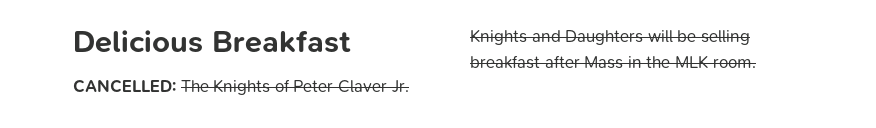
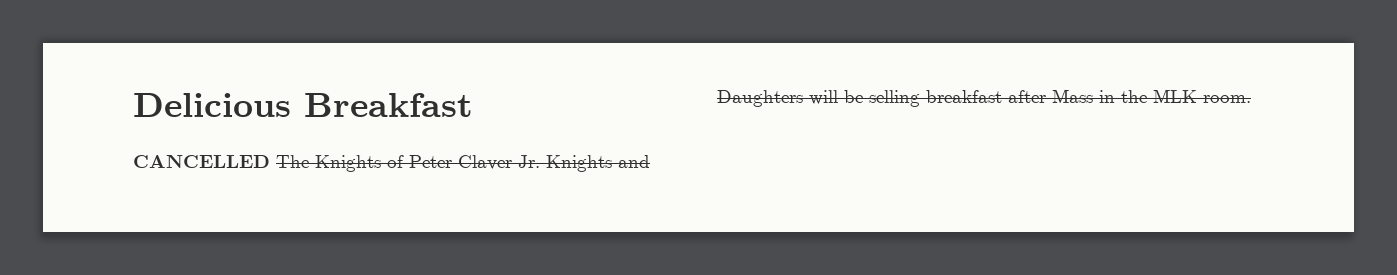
[73,79,176,93] CANCELLED: -> [133,155,270,168] CANCELLED

